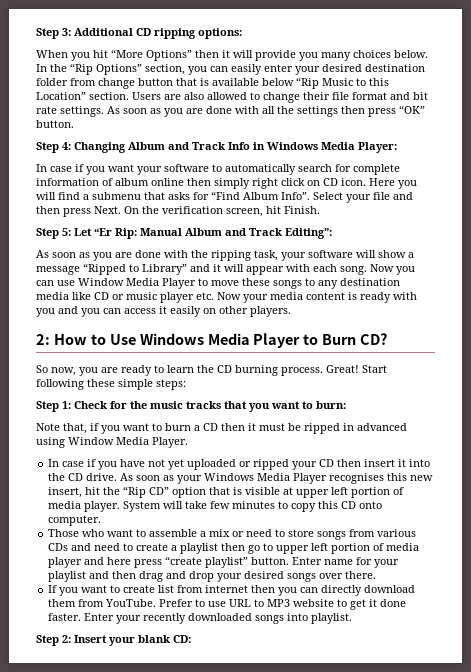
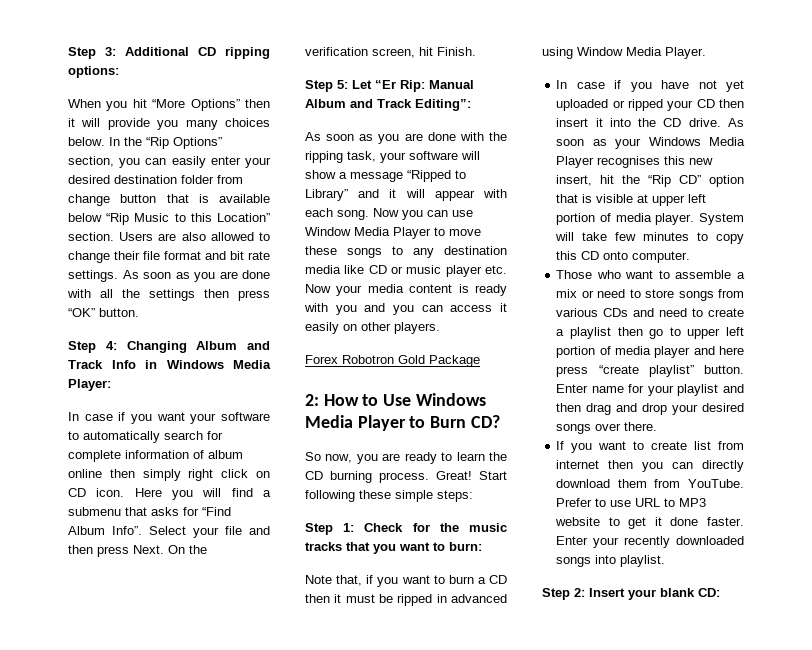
(291, 311) none -> [305,355,480,367] // Forex Robotron Gold Package

